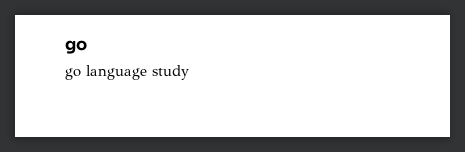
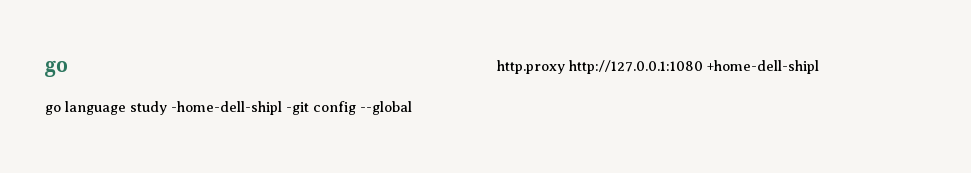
(189, 72) none -> [171,101,412,115] [497,60,819,74] -home-dell-shipl -git config --global http.proxy http://127.0.0.1:1080 +home-dell-shipl

